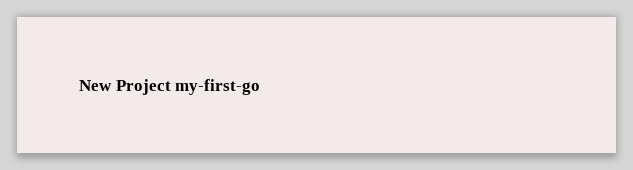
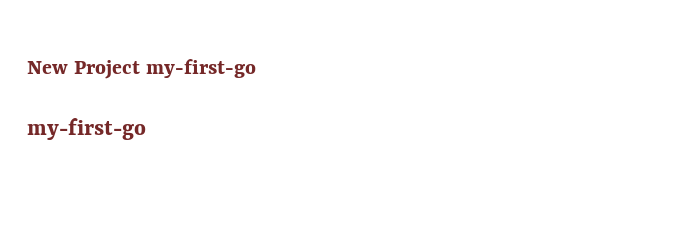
(261, 87) none -> [27,118,146,140] // my-first-go

